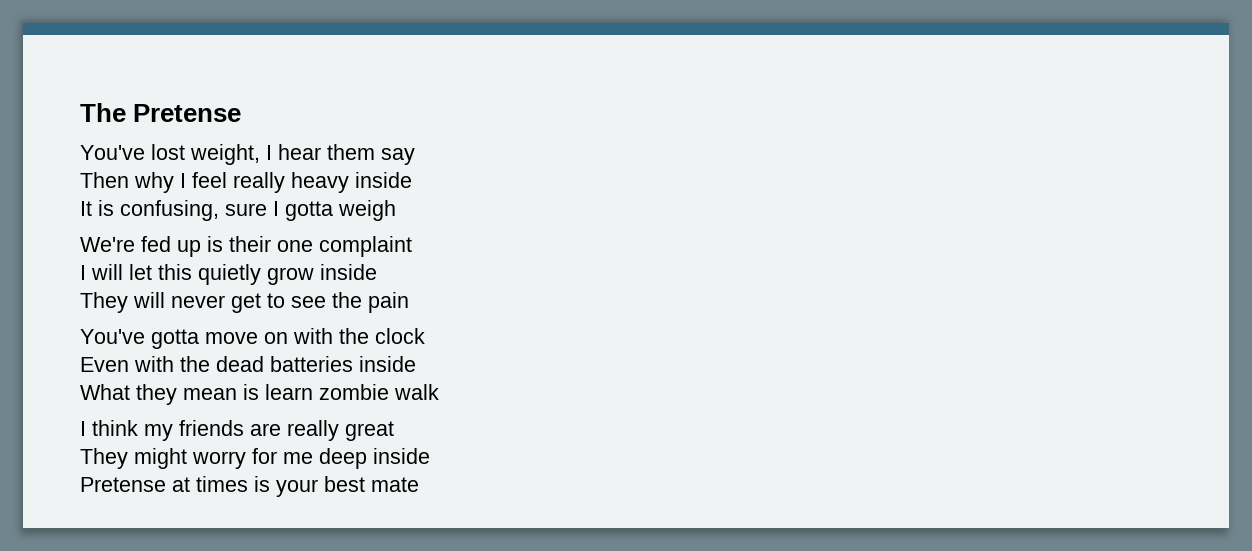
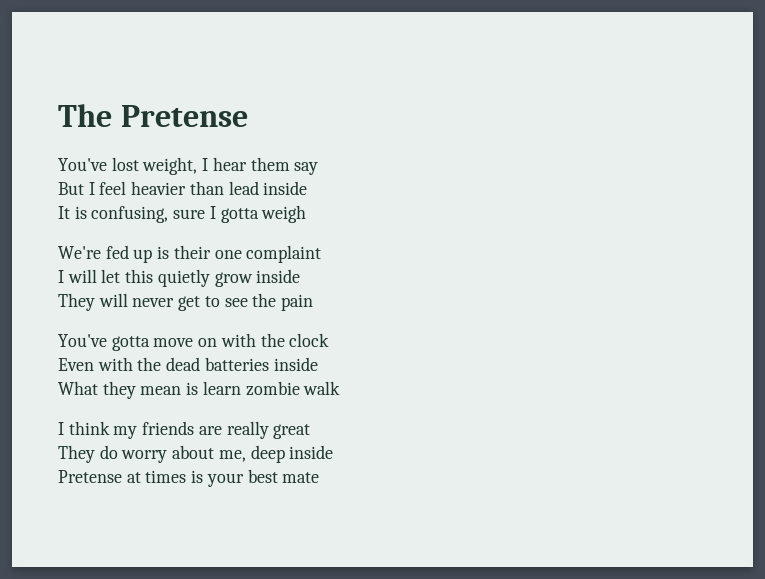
[80,172,349,193] Then why I feel really heavy -> [58,181,259,195] But I feel heavier than lead
[134,448,313,469] might worry for me -> [99,445,246,463] do worry about me,

